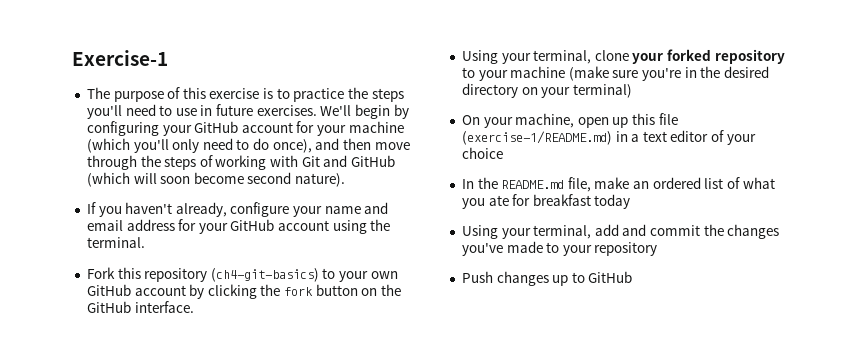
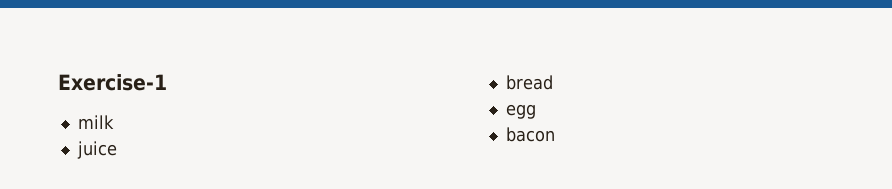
[86,87,404,102] [86,104,409,119] [86,121,404,136] [86,138,410,153] [86,155,396,170] [86,172,346,187] [86,202,389,217] [86,219,391,234] [86,237,145,248] [86,267,398,282] [86,284,402,299] [86,301,194,313] [461,49,785,64] [461,66,770,81] [461,83,632,98] [461,113,678,128] [461,130,756,145] [461,147,503,159] [461,177,775,192] [461,194,631,209] [461,224,780,239] [461,241,658,256] [461,271,633,286] The purpose of this exercise is to practice the steps you'll need to use in future exercises. We'll begin by configuring your GitHub account for your machine (which you'll only need to do once), and then move through the steps of working with Git and GitHub (which will soon become second nature). // If you haven't already, configure your name and email address for your GitHub account using the terminal. // Fork this repository (ch4-git-basics) to your own GitHub account by clicking the fork button on the GitHub interface. // Using your terminal, clone your forked repository to your machine (make sure you're in the desired directory on your terminal) // On your machine, open up this file (exercise-1/README.md) in a text editor of your choice // In the README.md file, make an ordered list of what you ate for breakfast today // Using your terminal, add and commit the changes you've made to your repository // Push changes up to GitHub -> [77,115,114,129] [76,141,117,159] [505,75,553,90] [505,104,536,119] [505,127,555,142] milk // juice // bread // egg // bacon

